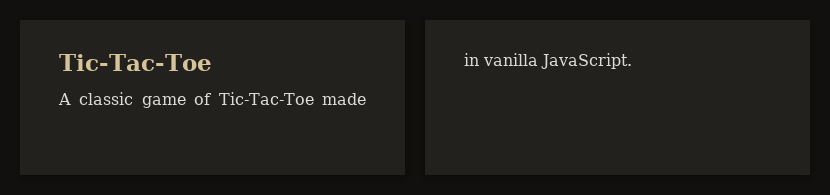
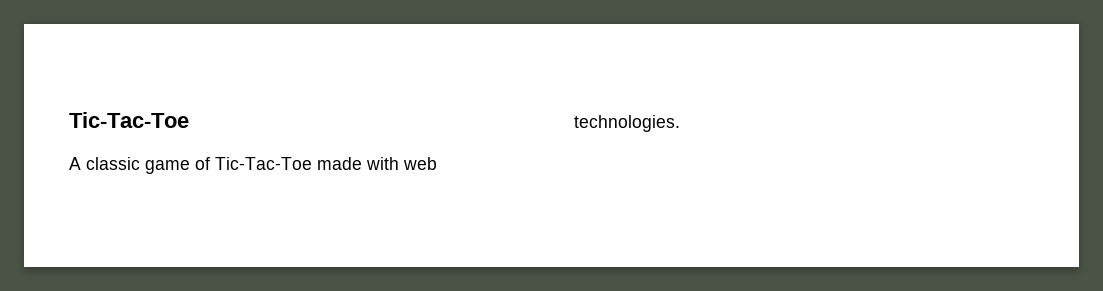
[464,53,632,69] in vanilla JavaScript. -> [366,157,437,170] [574,115,680,132] with web technologies.

